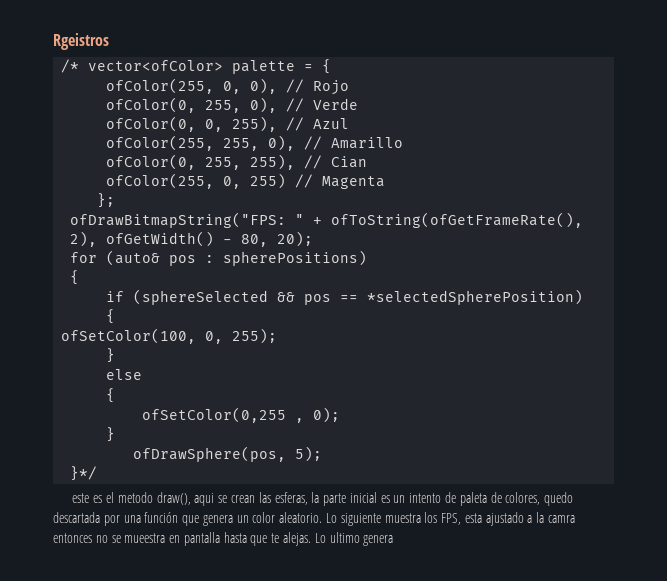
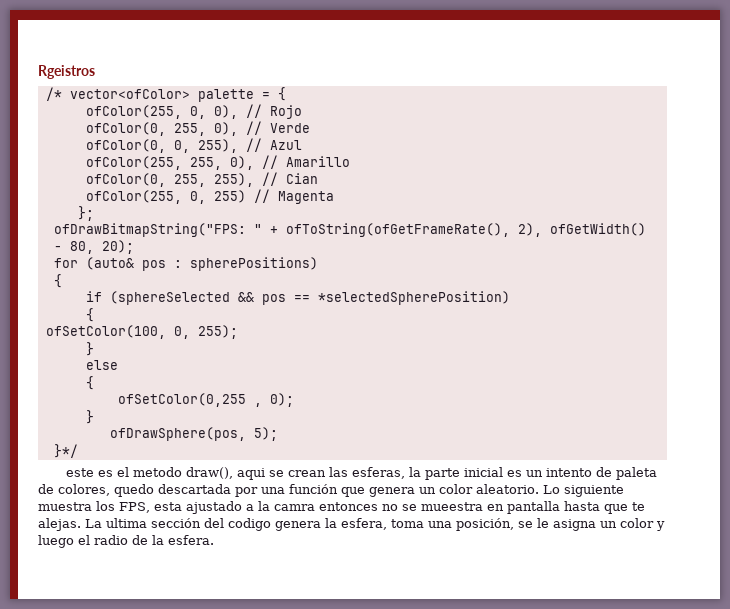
[314,532,394,546] Lo ultimo genera -> [85,518,665,531] [38,535,214,548] La ultima sección del codigo genera la esfera, toma una posición, se le asigna un color y luego el radio de la esfera.

